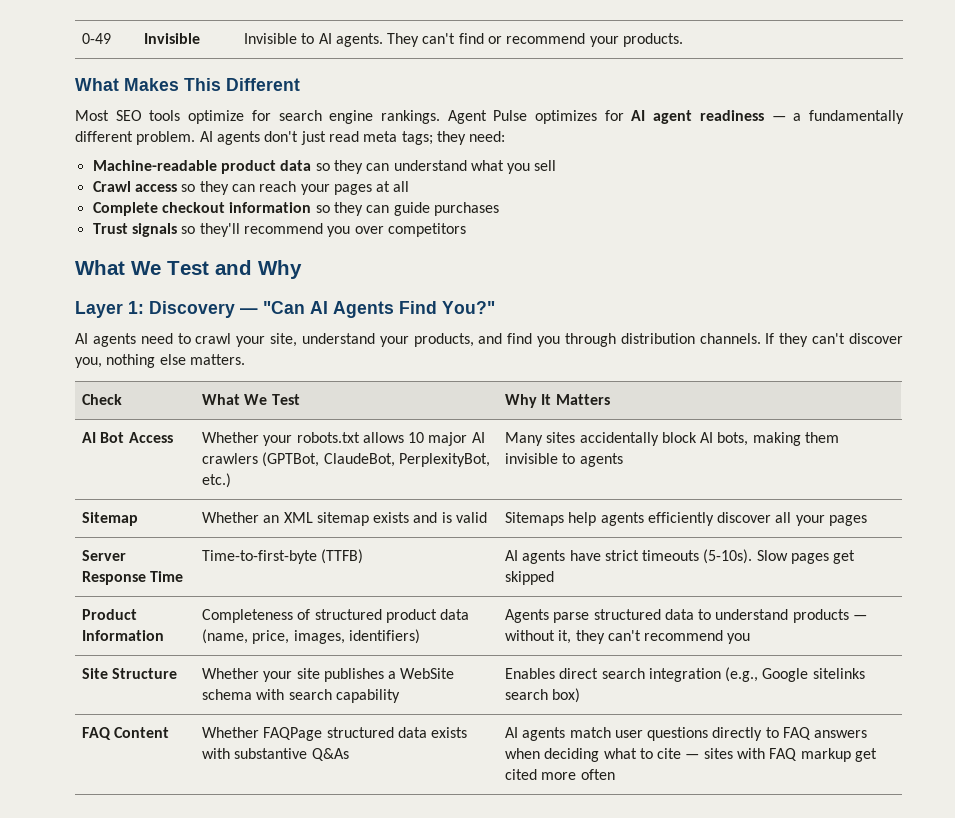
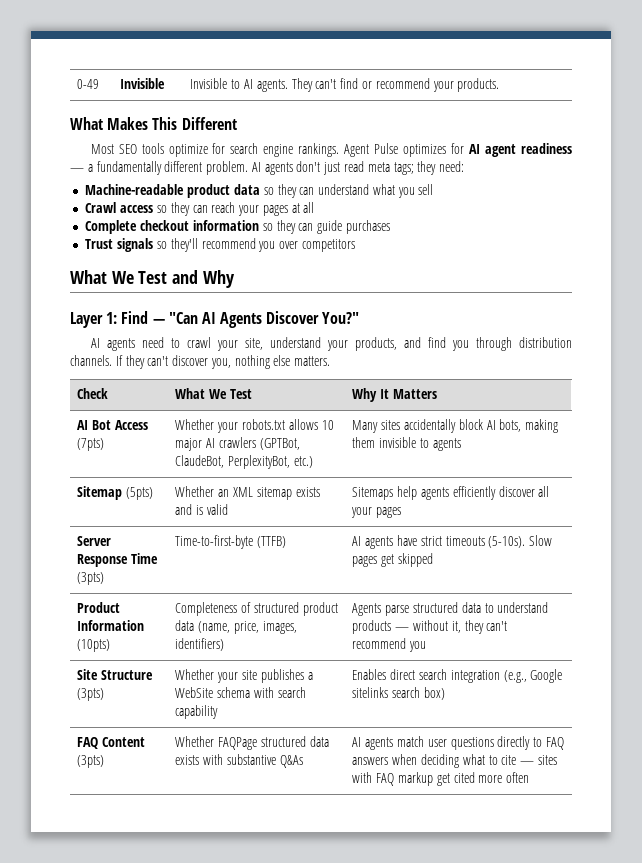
[149,301,235,318] Discovery -> [121,311,149,324] Find
[399,301,437,314] Find -> [266,311,320,324] Discover
(173, 437) none -> [77,438,105,451] (7pts)
(138, 519) none -> [126,487,154,500] (5pts)
(184, 576) none -> [77,572,105,585] (3pts)
(164, 635) none -> [77,639,111,652] (10pts)
(178, 673) none -> [77,688,105,701] (3pts)
(170, 732) none -> [77,755,105,768] (3pts)

